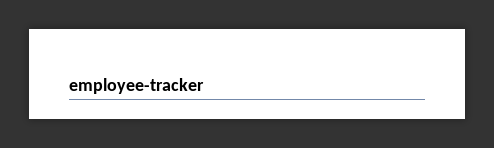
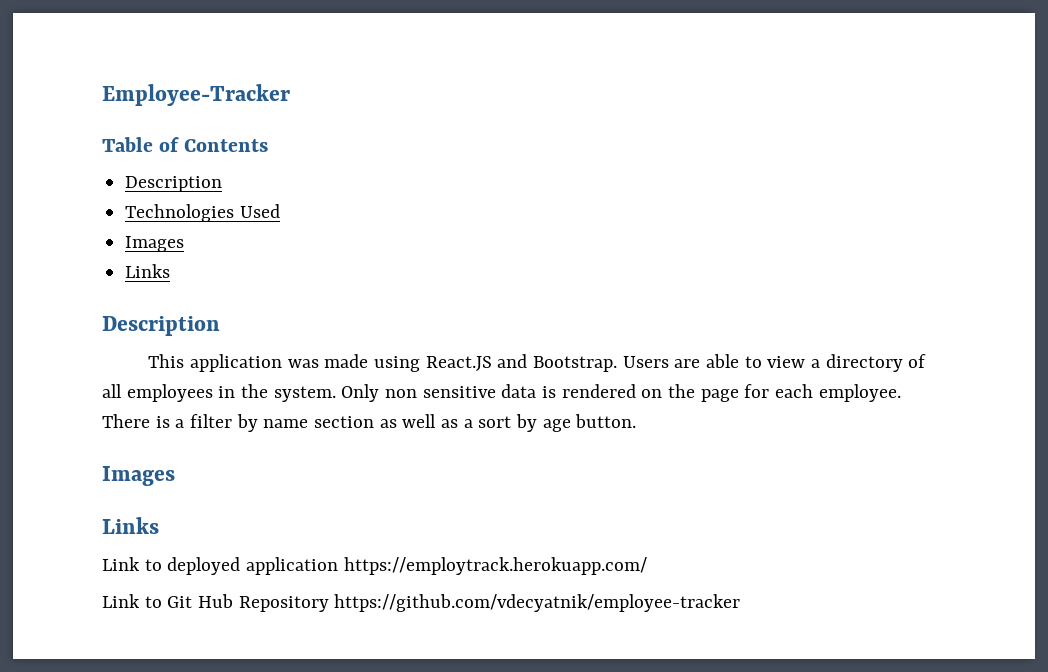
[69,78,204,94] employee-tracker -> [102,84,290,106] [102,137,269,152] [125,176,223,192] [125,204,280,222] [125,236,185,252] [125,264,171,278] [102,316,220,336] [148,354,927,372] [102,384,901,402] [102,414,637,432] [102,466,175,486] [102,517,159,534] [102,557,647,575] [102,594,741,612] Employee-Tracker // Table of Contents // Description // Technologies Used // Images // Links // Description // This application was made using React.JS and Bootstrap. Users are able to view a directory of all employees in the system. Only non sensitive data is rendered on the page for each employee. There is a filter by name section as well as a sort by age button. // Images // Links // Link to deployed application https://employtrack.herokuapp.com/ // Link to Git Hub Repository https://github.com/vdecyatnik/employee-tracker

